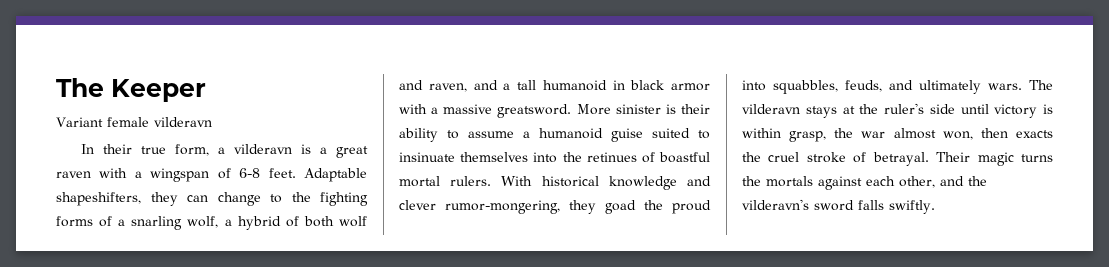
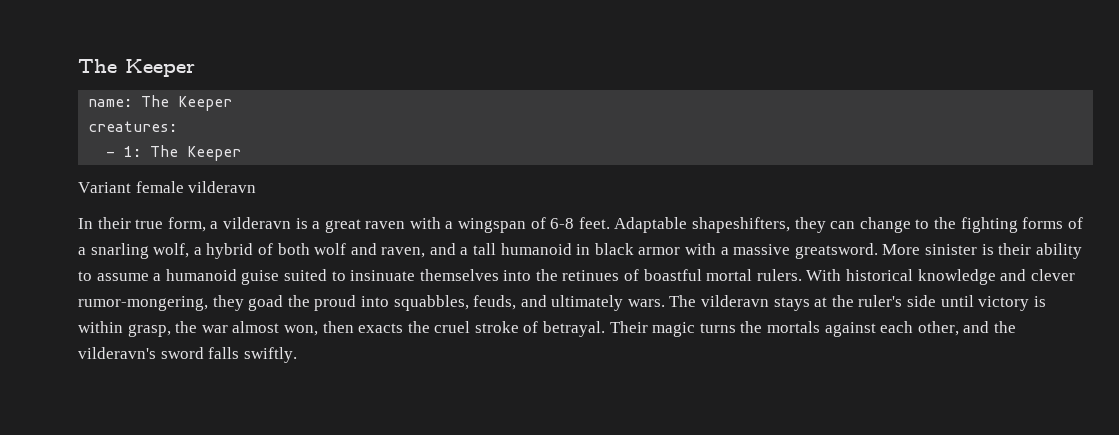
[56,78,206,102] The Keeper -> [78,59,195,77] [88,95,233,111] [88,121,178,132] [106,145,242,161] The Keeper // name: The Keeper // creatures: // - 1: The Keeper

